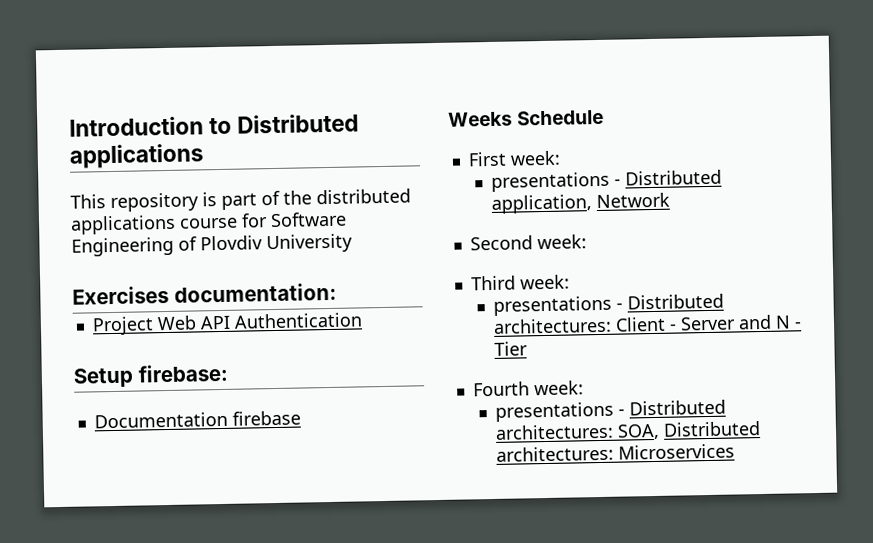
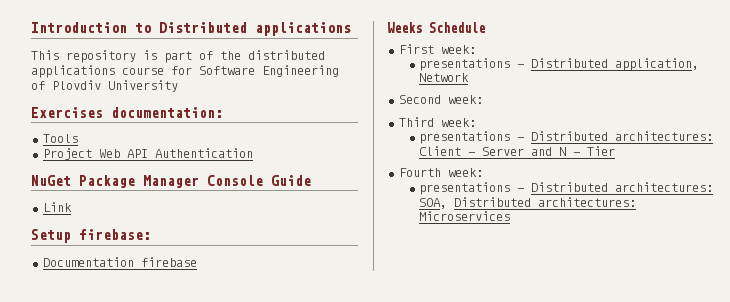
(337, 292) none -> [42,134,78,143] // Tools
(363, 320) none -> [31,175,311,188] [42,202,72,212] // NuGet Package Manager Console Guide // Link

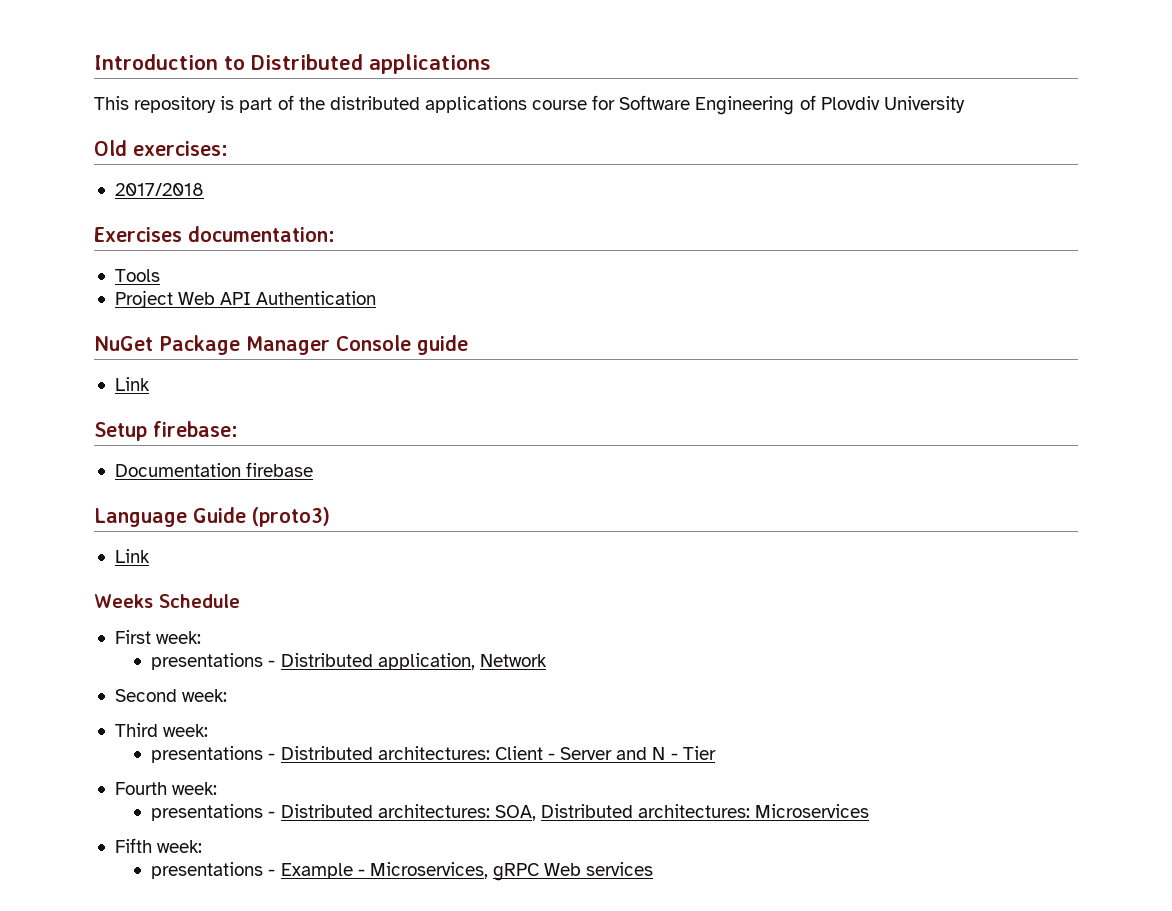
(178, 86) none -> [94,140,228,156] [114,183,204,196] // Old exercises: // 2017/2018
[271,175,311,186] Guide -> [417,335,468,355] guide
(197, 262) none -> [94,507,330,527] [114,549,150,563] // Language Guide (proto3) // Link
(511, 216) none -> [114,838,203,853] [151,862,654,881] // Fifth week: // presentations - Example - Microservices, gRPC Web services

